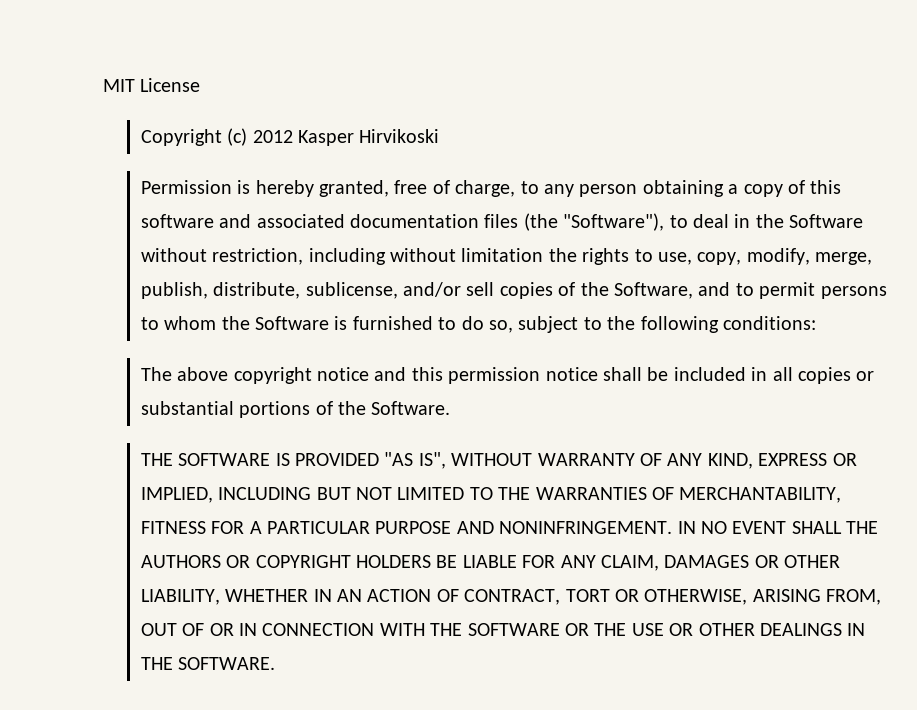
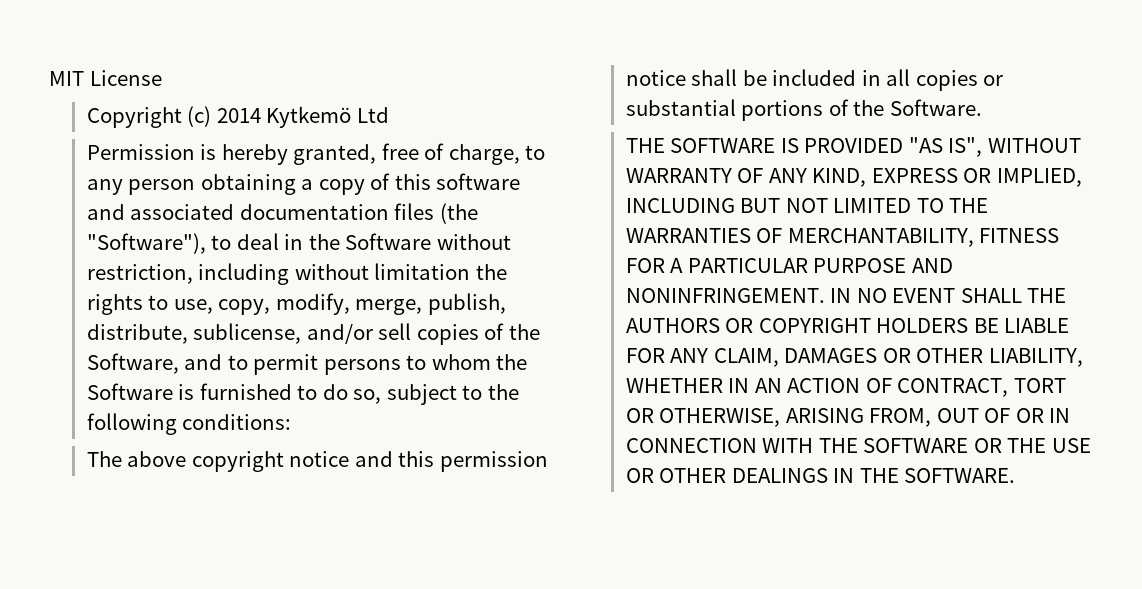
[252,129,440,146] 2012 Kasper Hirvikoski -> [216,106,389,128] 2014 Kytkemö Ltd

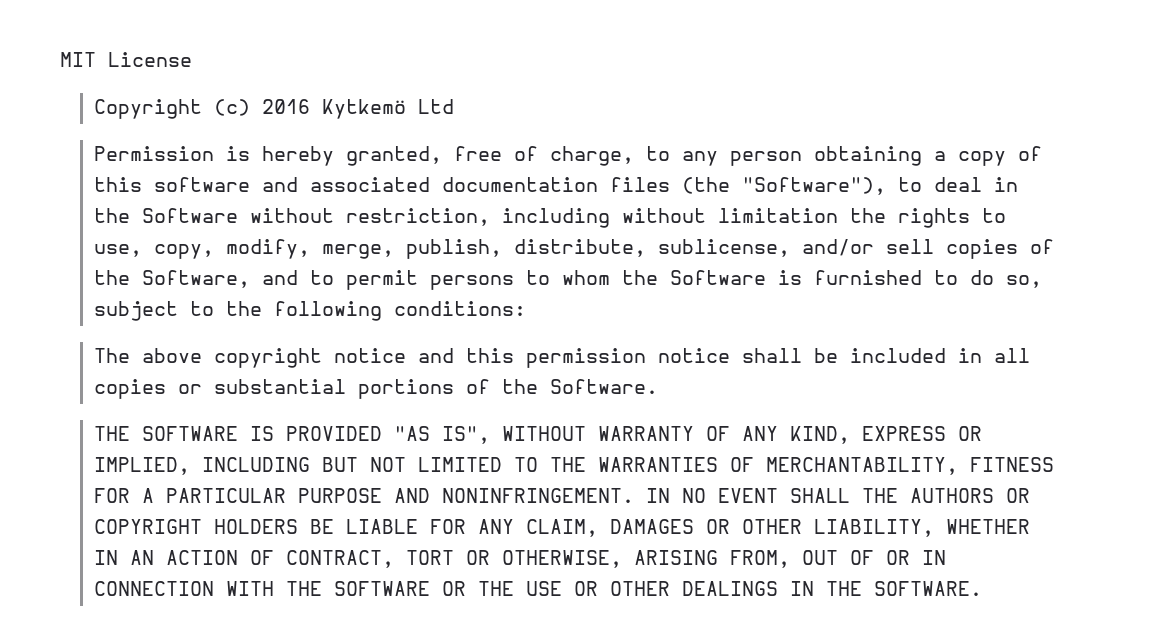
[216,108,261,123] 2014 -> [262,99,311,114] 2016

